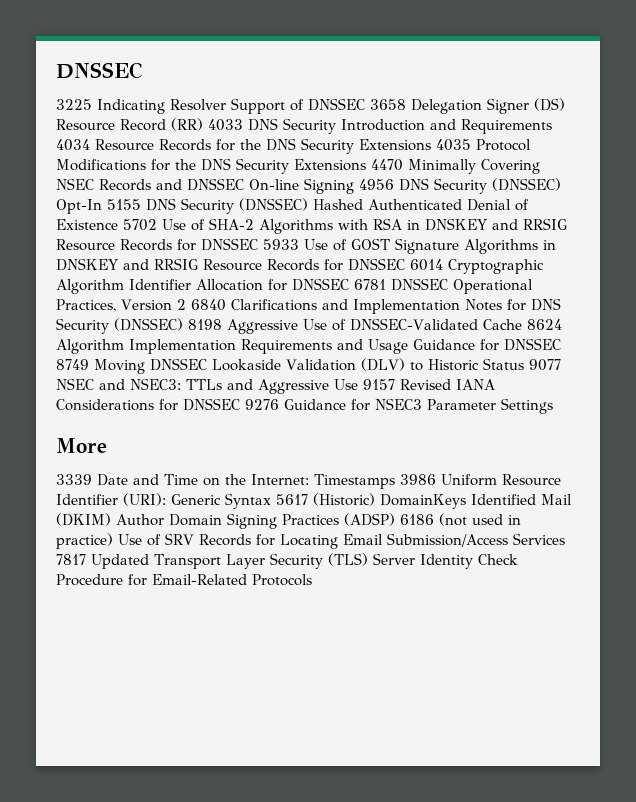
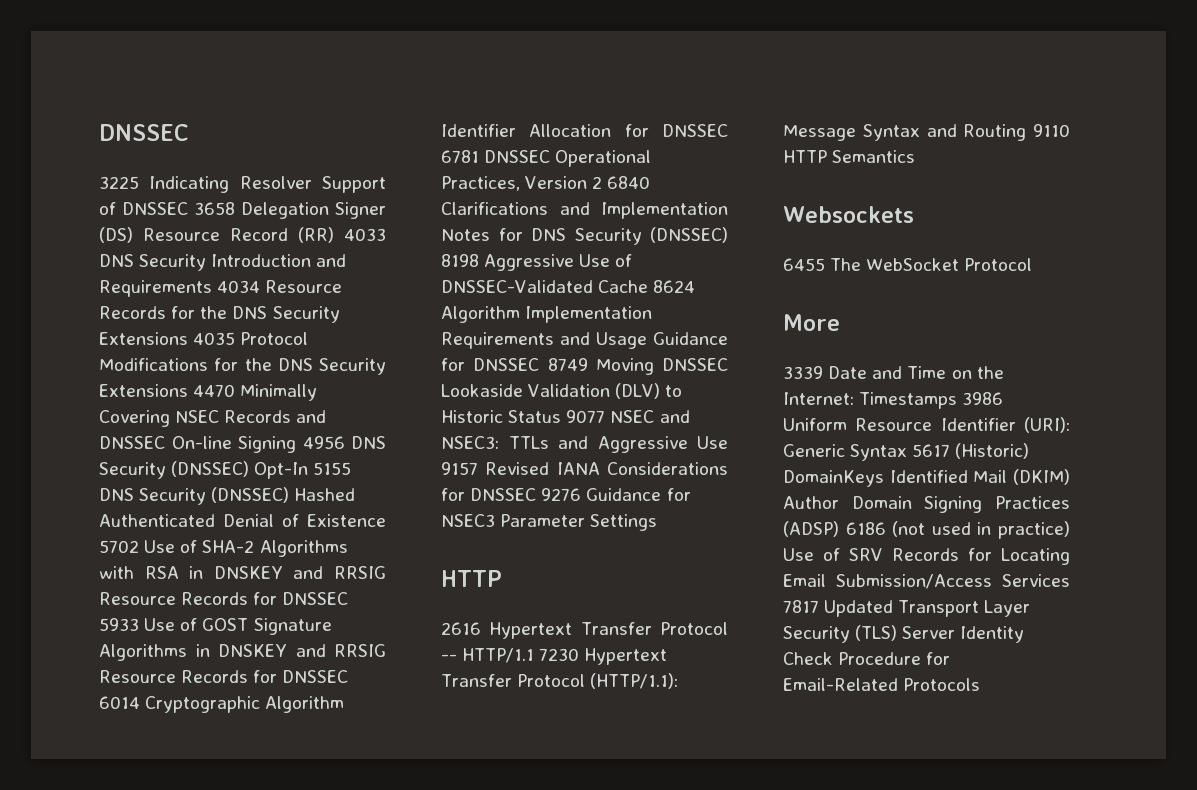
(553, 406) none -> [441,570,502,587] [441,622,728,639] [441,648,668,665] [441,673,679,689] [783,124,1070,141] [783,150,916,163] [783,206,914,223] [783,258,1033,271] // HTTP // 2616 Hypertext Transfer Protocol -- HTTP/1.1 7230 Hypertext Transfer Protocol (HTTP/1.1): Message Syntax and Routing 9110 HTTP Semantics // Websockets // 6455 The WebSocket Protocol

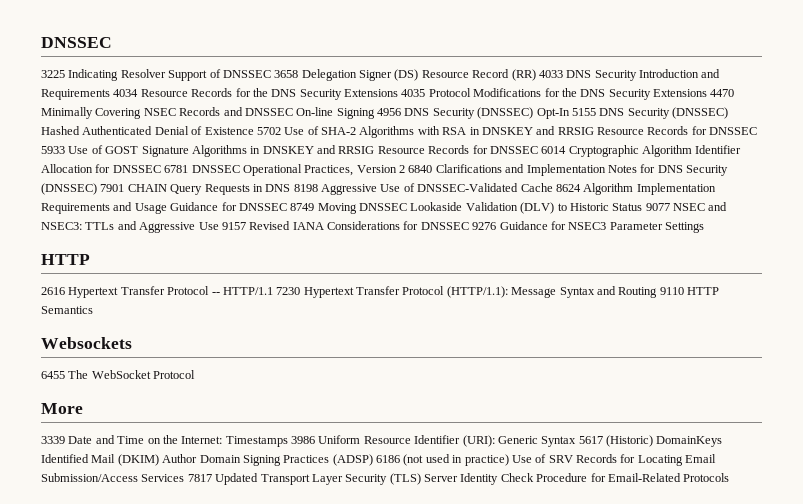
(728, 235) none -> [100,184,291,195] 7901 CHAIN Query Requests in DNS

